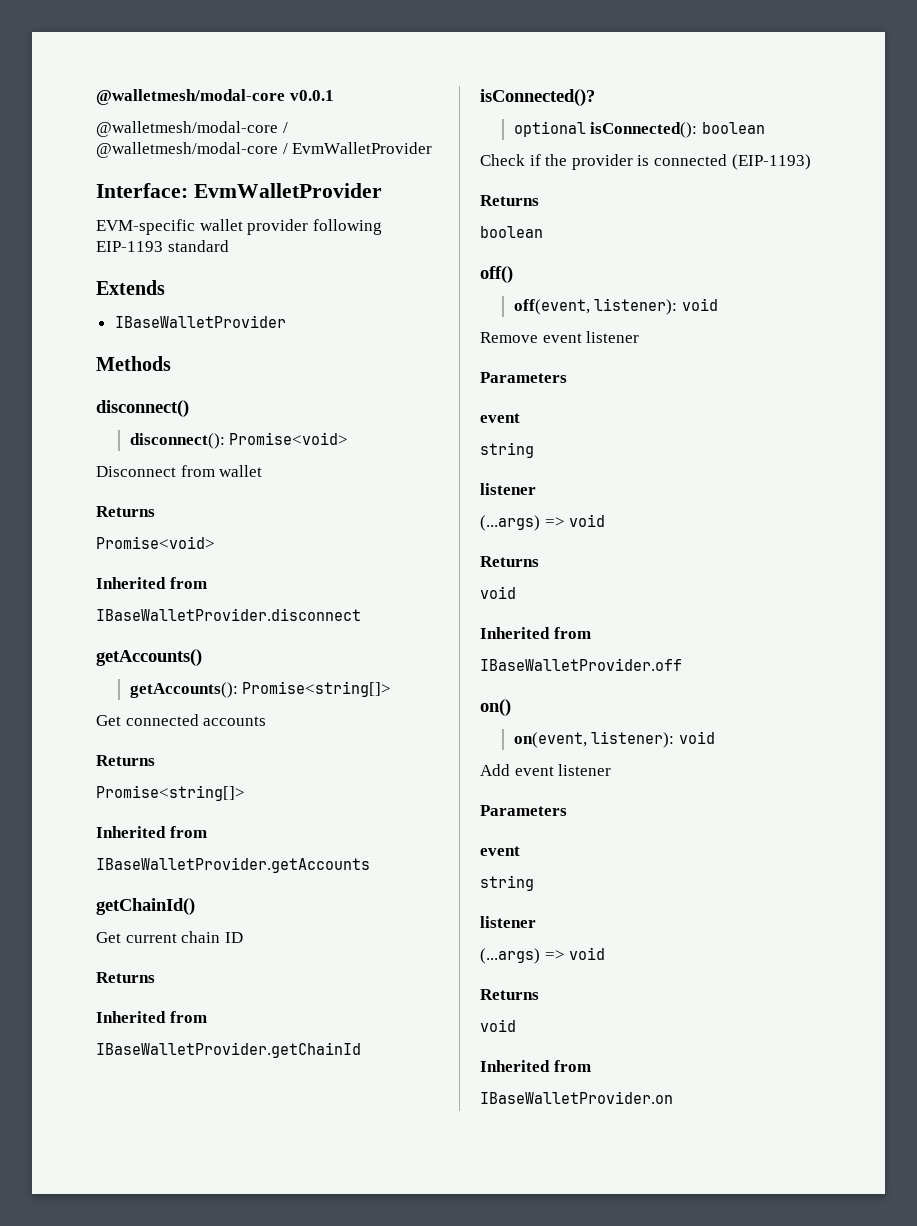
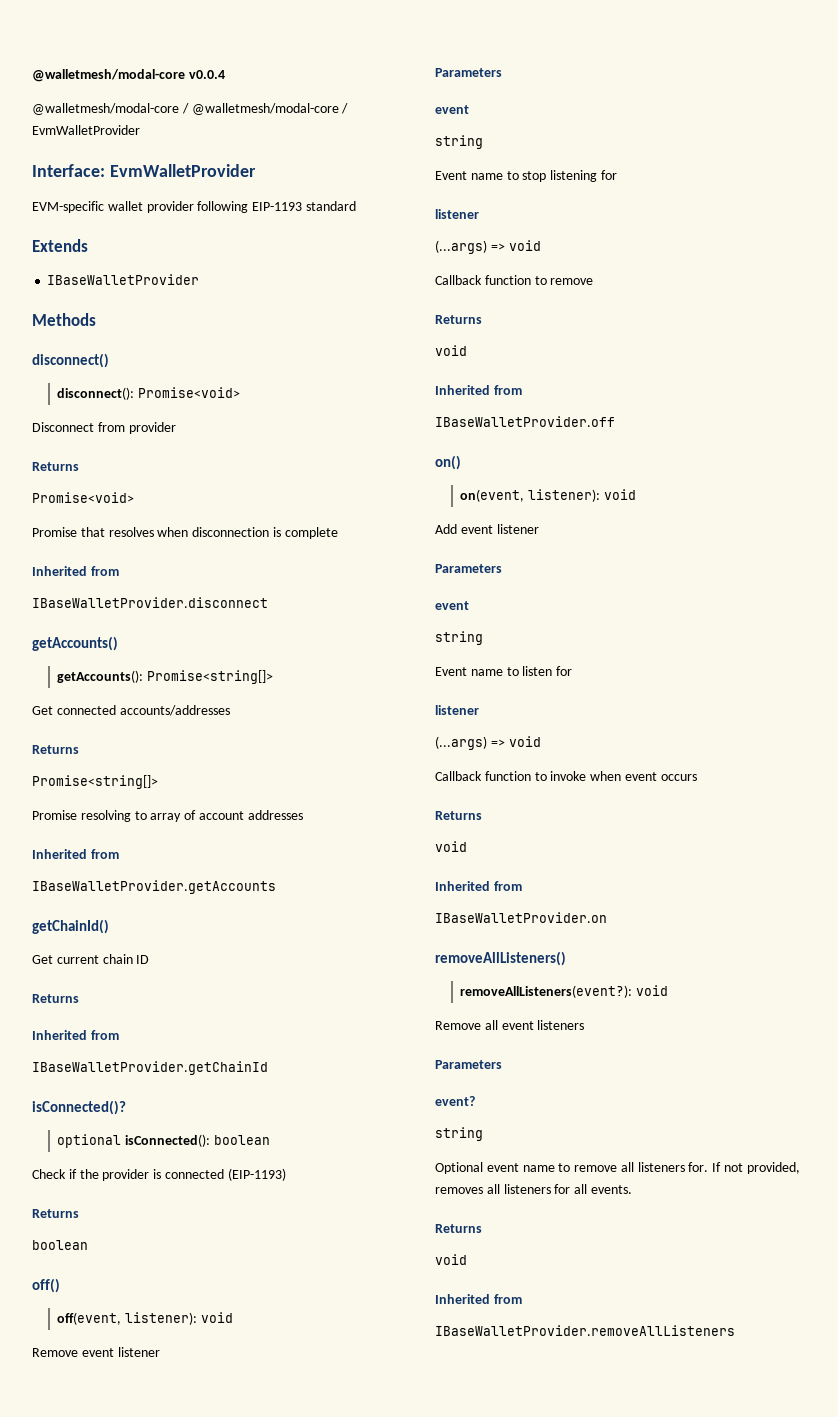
[96,89,334,105] @walletmesh/modal-core v0.0.1 -> [32,69,225,82] @walletmesh/modal-core v0.0.4
[219,465,263,477] wallet -> [128,422,176,434] provider
(215, 542) none -> [32,527,338,539] // Promise that resolves when disconnection is complete
[203,716,267,726] accounts -> [119,705,230,716] accounts/addresses
(245, 793) none -> [32,810,303,822] // Promise resolving to array of account addresses
[480,483,536,495] [480,514,606,531] // listener // (...args) => void -> [435,170,617,182] [435,209,479,219] [435,240,541,254] [435,275,594,285] // Event name to stop listening for // listener // (...args) => void // Callback function to remove
[480,916,536,928] [480,947,606,964] // listener // (...args) => void -> [435,666,573,676] [435,705,479,715] [435,736,541,750] [435,771,697,781] // Event name to listen for // listener // (...args) => void // Callback function to invoke when event occurs
(673, 1097) none -> [435,951,566,966] [460,985,669,998] [435,1020,585,1030] [435,1060,502,1069] [435,1096,475,1106] [435,1127,483,1141] [435,1162,800,1174] [435,1184,632,1194] [435,1224,482,1233] [435,1254,467,1265] [435,1294,522,1304] [435,1325,735,1336] // removeAllListeners() // removeAllListeners(event?): void // Remove all event listeners // Parameters // event? // string // Optional event name to remove all listeners for. If not provided, removes all listeners for all events. // Returns // void // Inherited from // IBaseWalletProvider.removeAllListeners

